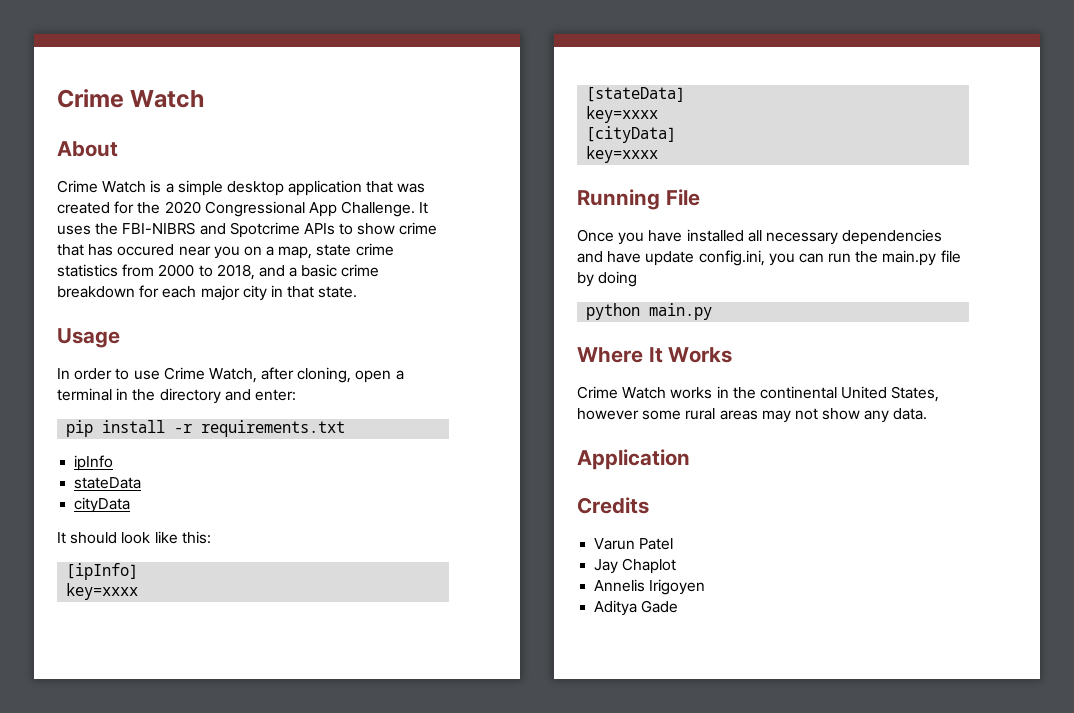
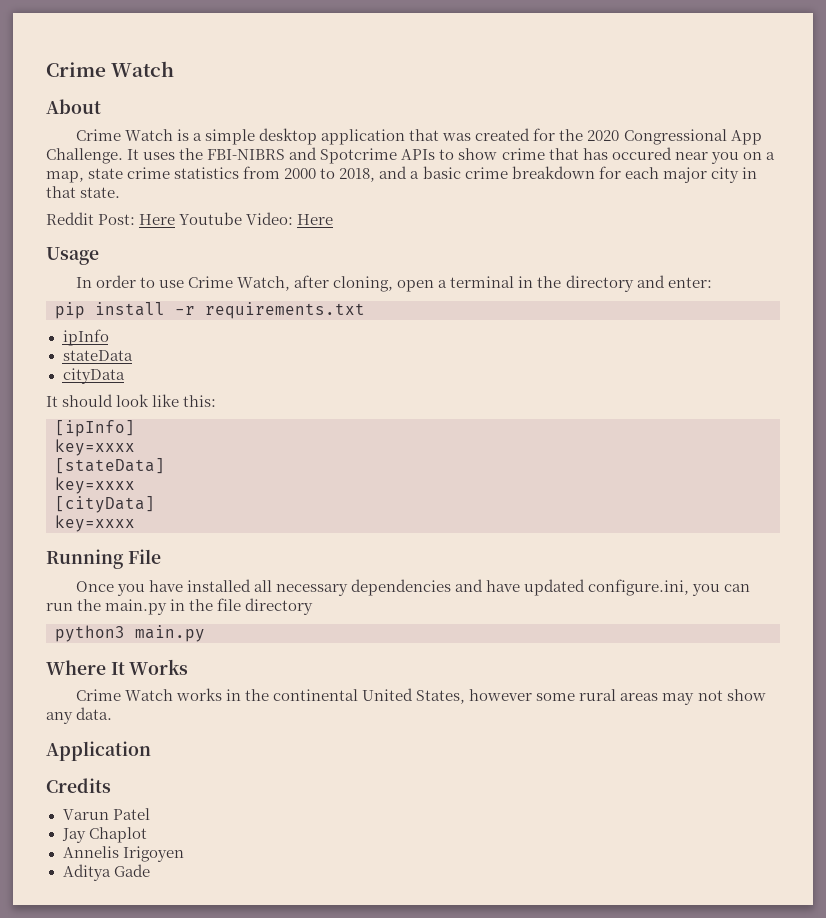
(358, 292) none -> [46,212,334,225] // Reddit Post: Here Youtube Video: Here
[645,250,765,266] update config.ini, -> [524,579,690,596] updated configure.ini,
[940,250,961,263] [577,271,638,287] [586,303,641,320] file by doing // python -> [170,598,314,615] [55,625,125,642] in the file directory // python3

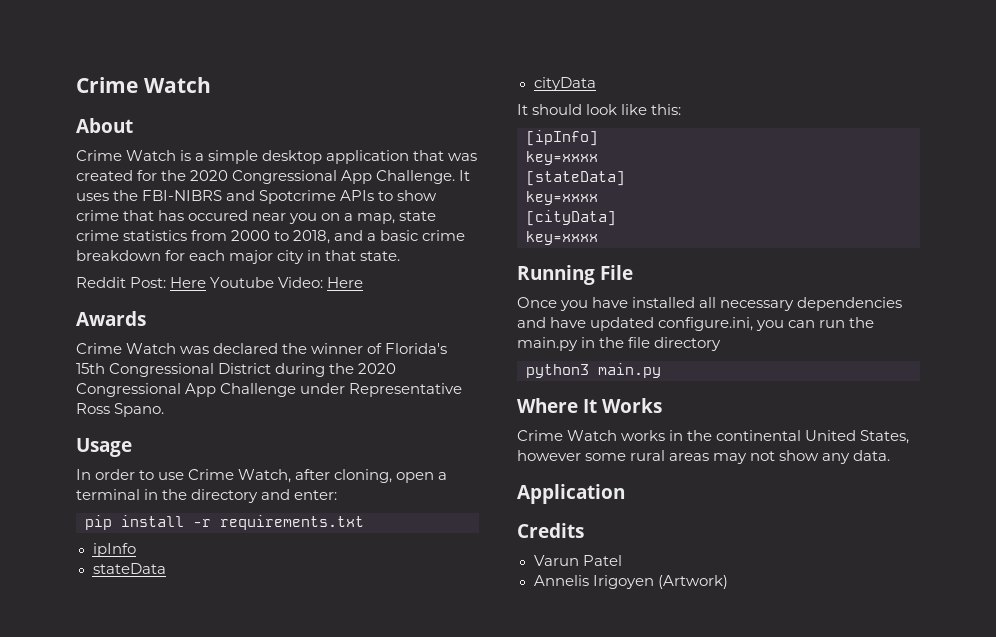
(334, 219) none -> [76,311,146,326] [76,343,448,354] [76,363,397,377] [76,383,463,397] [76,403,165,417] // Awards // Crime Watch was declared the winner of Florida's 15th Congressional District during the 2020 Congressional App Challenge under Representative Ross Spano.
[61,827,147,843] // Jay Chaplot -> (622, 560) none
[62,864,150,881] // Aditya Gade -> [657,575,728,589] (Artwork)

